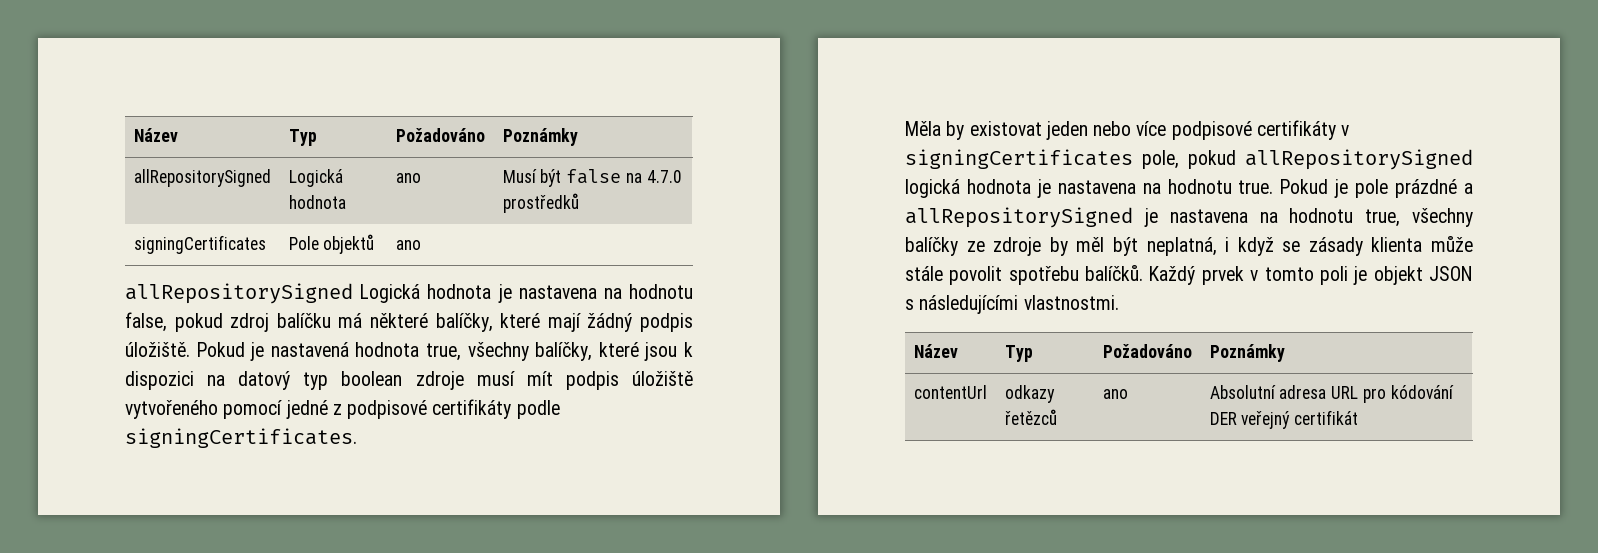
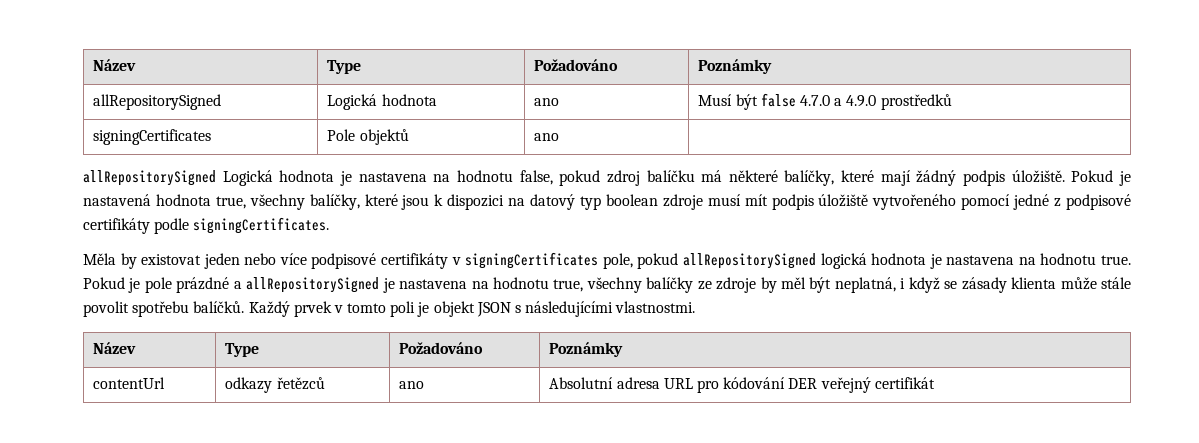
[133,128,178,142] [288,129,317,146] Název | Typ -> [93,59,137,71] [327,60,362,74] Název | Type
[625,170,682,183] na 4.7.0 -> [800,95,877,107] 4.7.0 a 4.9.0
[1004,345,1033,362] Typ -> [225,343,260,357] Type

